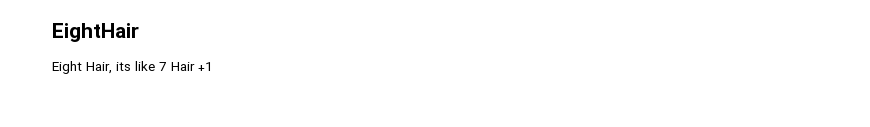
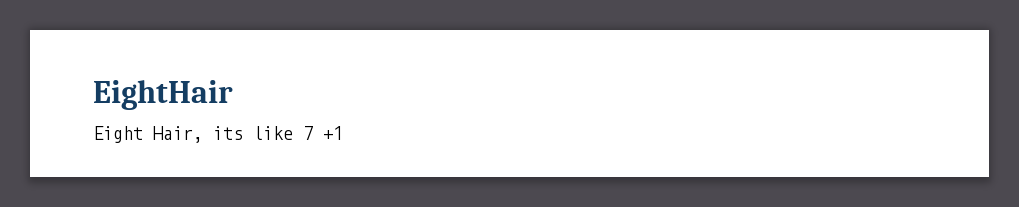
[171,62,195,71] Hair -> (313, 133) none

